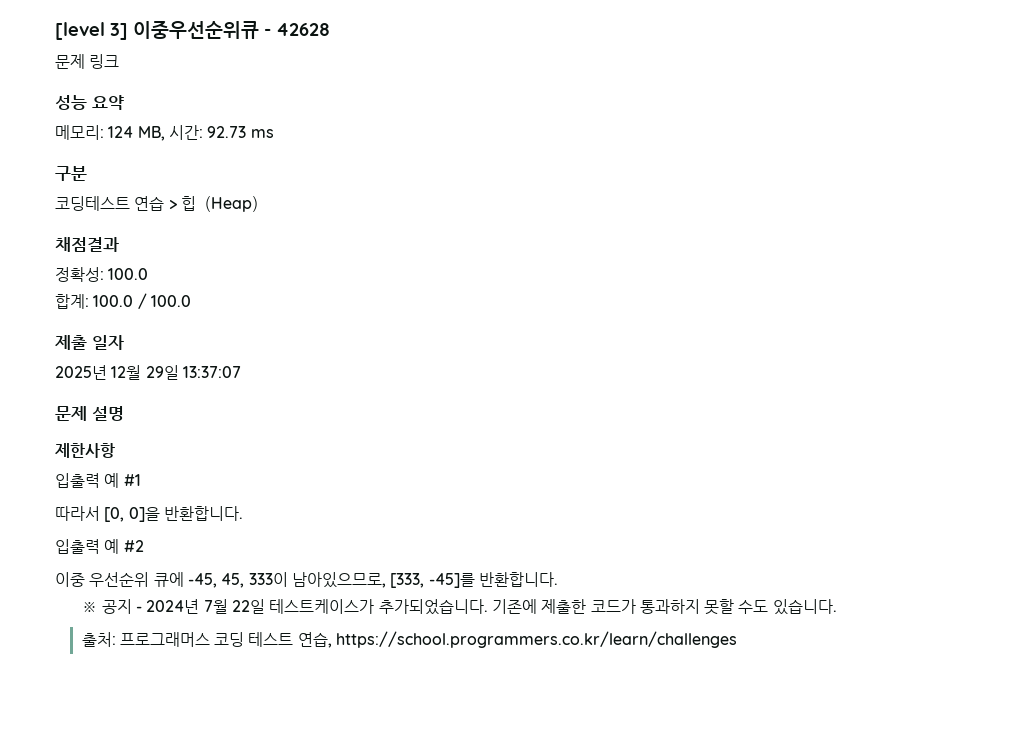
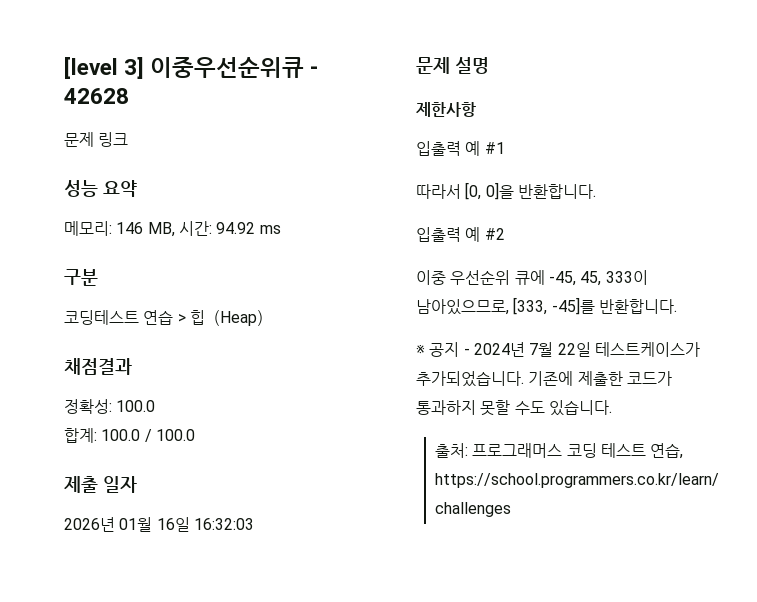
[108,126,134,138] 124 -> [116,222,144,234] 146
[207,126,247,138] 92.73 -> [216,222,256,234] 94.92
[55,365,241,380] 2025년 12월 29일 13:37:07 -> [64,517,254,532] 2026년 01월 16일 16:32:03

